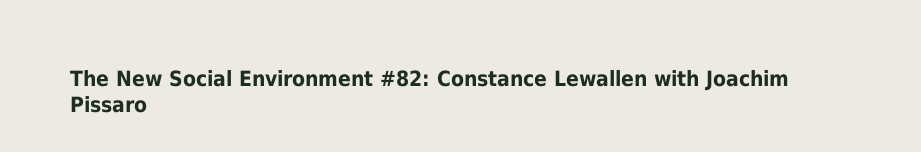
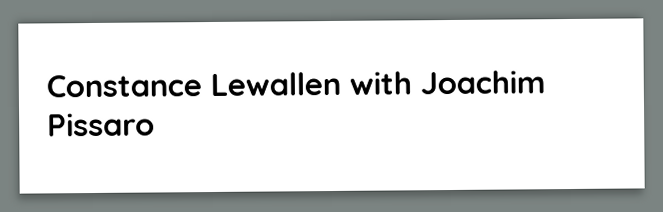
[70,70,430,87] The New Social Environment #82: -> (46, 86) none

